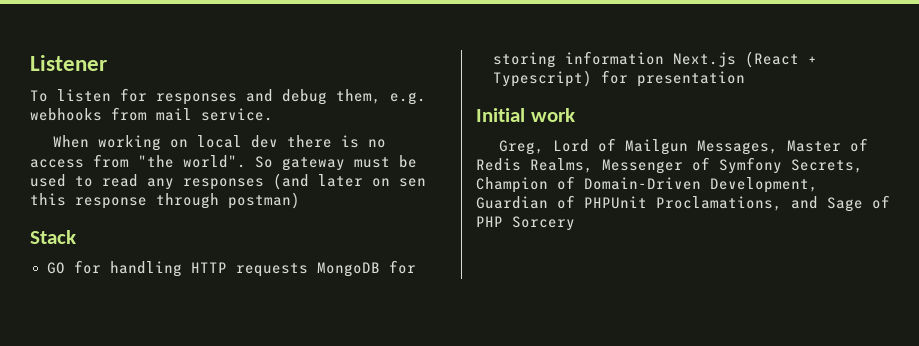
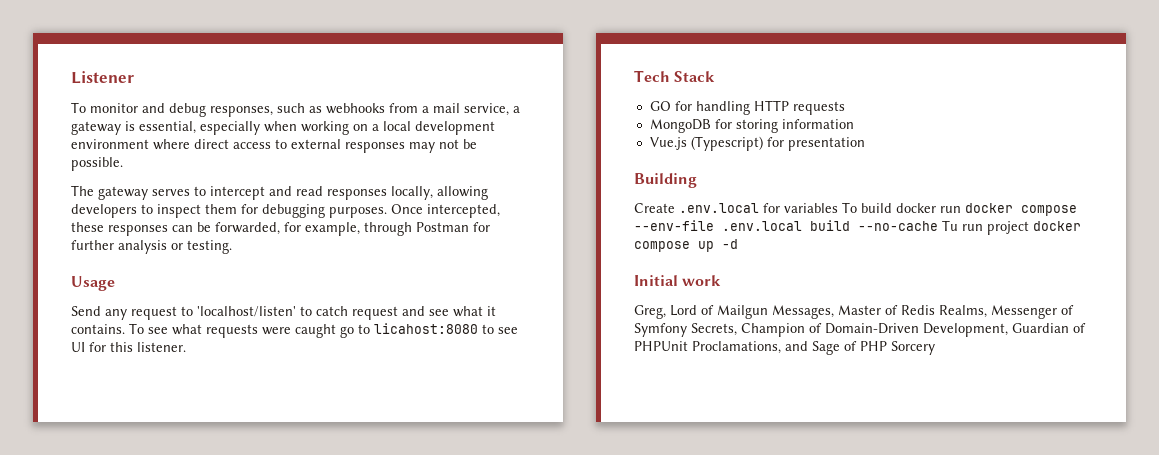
[57,88,426,105] [30,107,273,121] [52,135,386,151] [30,154,417,171] [30,173,426,190] [30,192,300,209] listen for responses and debug them, e.g. webhooks from mail service. // When working on local dev there is no access from "the world". So gateway must be used to read any responses (and later on sen this response through postman) // -> [90,103,520,117] [71,121,495,135] [71,139,477,153] [71,157,123,171] [71,185,488,200] [71,204,500,218] [71,222,490,236] [71,240,232,254] [71,276,115,291] [71,306,496,320] [71,323,518,338] [71,342,186,352] [634,70,670,82] monitor and debug responses, such as webhooks from a mail service, a gateway is essential, especially when working on a local development environment where direct access to external responses may not be possible. // The gateway serves to intercept and read responses locally, allowing developers to inspect them for debugging purposes. Once intercepted, these responses can be forwarded, for example, through Postman for further analysis or testing. // Usage // Send any request to 'localhost/listen' to catch request and see what it contains. To see what requests were caught go to licahost:8080 to see UI for this listener. // Tech
(308, 270) none -> (845, 108) //
[672,51,817,68] [492,70,745,87] Next.js (React + Typescript) for presentation -> [649,136,865,151] [634,173,697,188] [634,202,1077,216] [634,220,1081,235] [634,239,738,252] // Vue.js (Typescript) for presentation // Building // Create .env.local for variables To build docker run docker compose --env-file .env.local build --no-cache Tu run project docker compose up -d

